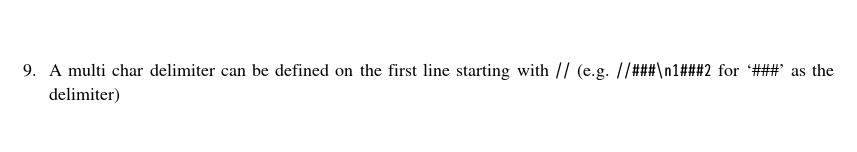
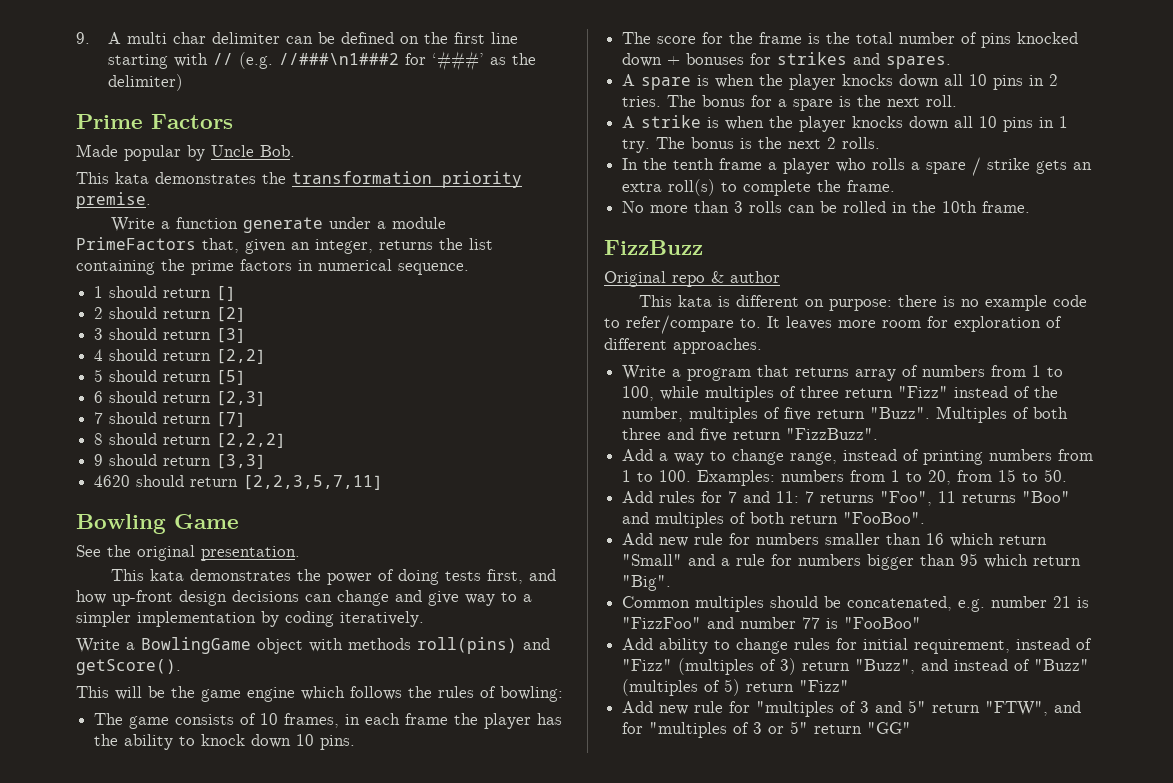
(120, 95) none -> [76,114,233,129] [76,144,295,161] [76,171,522,188] [76,192,151,209] [110,217,446,233] [76,237,493,254] [76,259,469,275] [94,286,237,301] [94,307,247,322] [94,328,247,343] [94,349,267,364] [94,369,247,385] [94,391,267,406] [94,412,247,427] [94,433,287,448] [94,454,267,469] [94,475,384,490] [76,514,239,534] [76,545,300,561] [110,569,556,585] [76,590,532,606] [76,611,424,627] [76,637,550,654] [76,659,181,675] [76,686,563,702] [94,713,563,729] [94,734,356,750] [622,32,1079,48] [622,52,952,69] [622,74,1059,90] [622,95,958,111] [622,115,1069,132] [622,137,881,153] [622,157,1093,176] [622,179,896,196] [622,201,1031,213] [604,240,703,255] [604,271,780,287] [638,295,1087,311] [604,315,1062,334] [604,338,762,354] [622,365,1064,381] [622,386,1059,402] [622,406,1069,423] [622,428,879,442] [622,449,1094,465] [622,469,1068,486] [622,491,1071,506] [622,512,926,528] [622,533,1048,547] [622,553,1082,570] [622,575,672,591] [622,596,1090,612] [622,617,922,629] [622,638,1093,654] [622,658,1090,675] [622,679,850,696] [622,700,1082,717] [622,721,912,738] // Prime Factors // Made popular by Uncle Bob. // This kata demonstrates the transformation priority premise. // Write a function generate under a module PrimeFactors that, given an integer, returns the list containing the prime factors in numerical sequence. // 1 should return [] // 2 should return [2] // 3 should return [3] // 4 should return [2,2] // 5 should return [5] // 6 should return [2,3] // 7 should return [7] // 8 should return [2,2,2] // 9 should return [3,3] // 4620 should return [2,2,3,5,7,11] // Bowling Game // See the original presentation. // This kata demonstrates the power of doing tests first, and how up-front design decisions can change and give way to a simpler implementation by coding iteratively. // Write a BowlingGame object with methods roll(pins) and getScore(). // This will be the game engine which follows the rules of bowling: // The game consists of 10 frames, in each frame the player has the ability to knock down 10 pins. // The score for the frame is the total number of pins knocked down + bonuses for strikes and spares. // A spare is when the player knocks down all 10 pins in 2 tries. The bonus for a spare is the next roll. // A strike is when the player knocks down all 10 pins in 1 try. The bonus is the next 2 rolls. // In the tenth frame a player who rolls a spare / strike gets an extra roll(s) to complete the frame. // No more than 3 rolls can be rolled in the 10th frame. // FizzBuzz // Original repo & author // This kata is different on purpose: there is no example code to refer/compare to. It leaves more room for exploration of different approaches. // Write a program that returns array of numbers from 1 to 100, while multiples of three return "Fizz" instead of the number, multiples of five return "Buzz". Multiples of both three and five return "FizzBuzz". // Add a way to change range, instead of printing numbers from 1 to 100. Examples: numbers from 1 to 20, from 15 to 50. // Add rules for 7 and 11: 7 returns "Foo", 11 returns "Boo" and multiples of both return "FooBoo". // Add new rule for numbers smaller than 16 which return "Small" and a rule for numbers bigger than 95 which return "Big". // Common multiples should be concatenated, e.g. number 21 is "FizzFoo" and number 77 is "FooBoo" // Add ability to change rules for initial requirement, instead of "Fizz" (multiples of 3) return "Buzz", and instead of "Buzz" (multiples of 5) return "Fizz" // Add new rule for "multiples of 3 and 5" return "FTW", and for "multiples of 3 or 5" return "GG"

